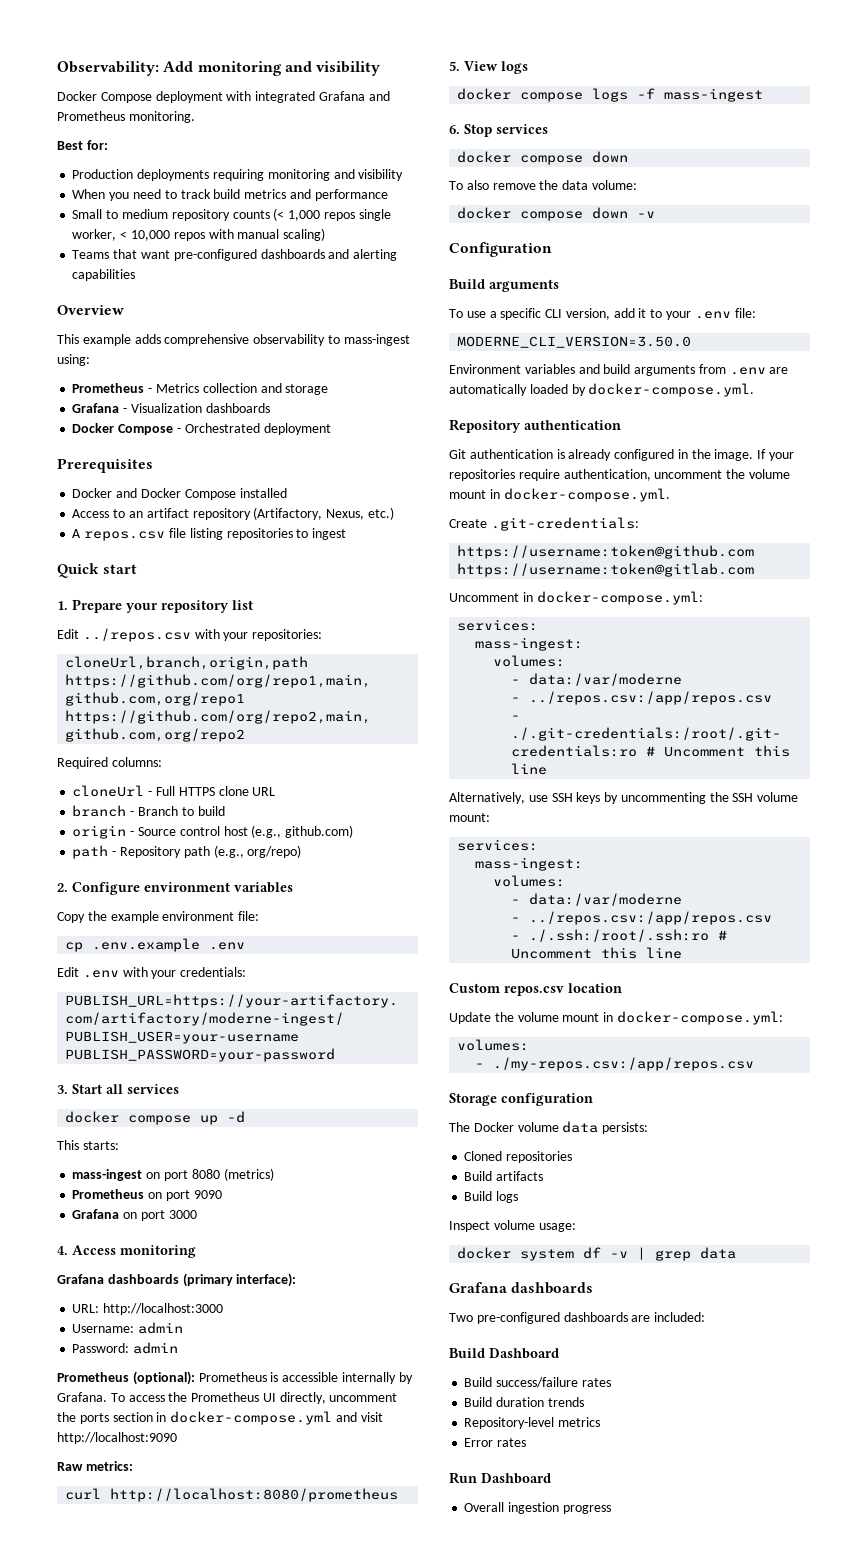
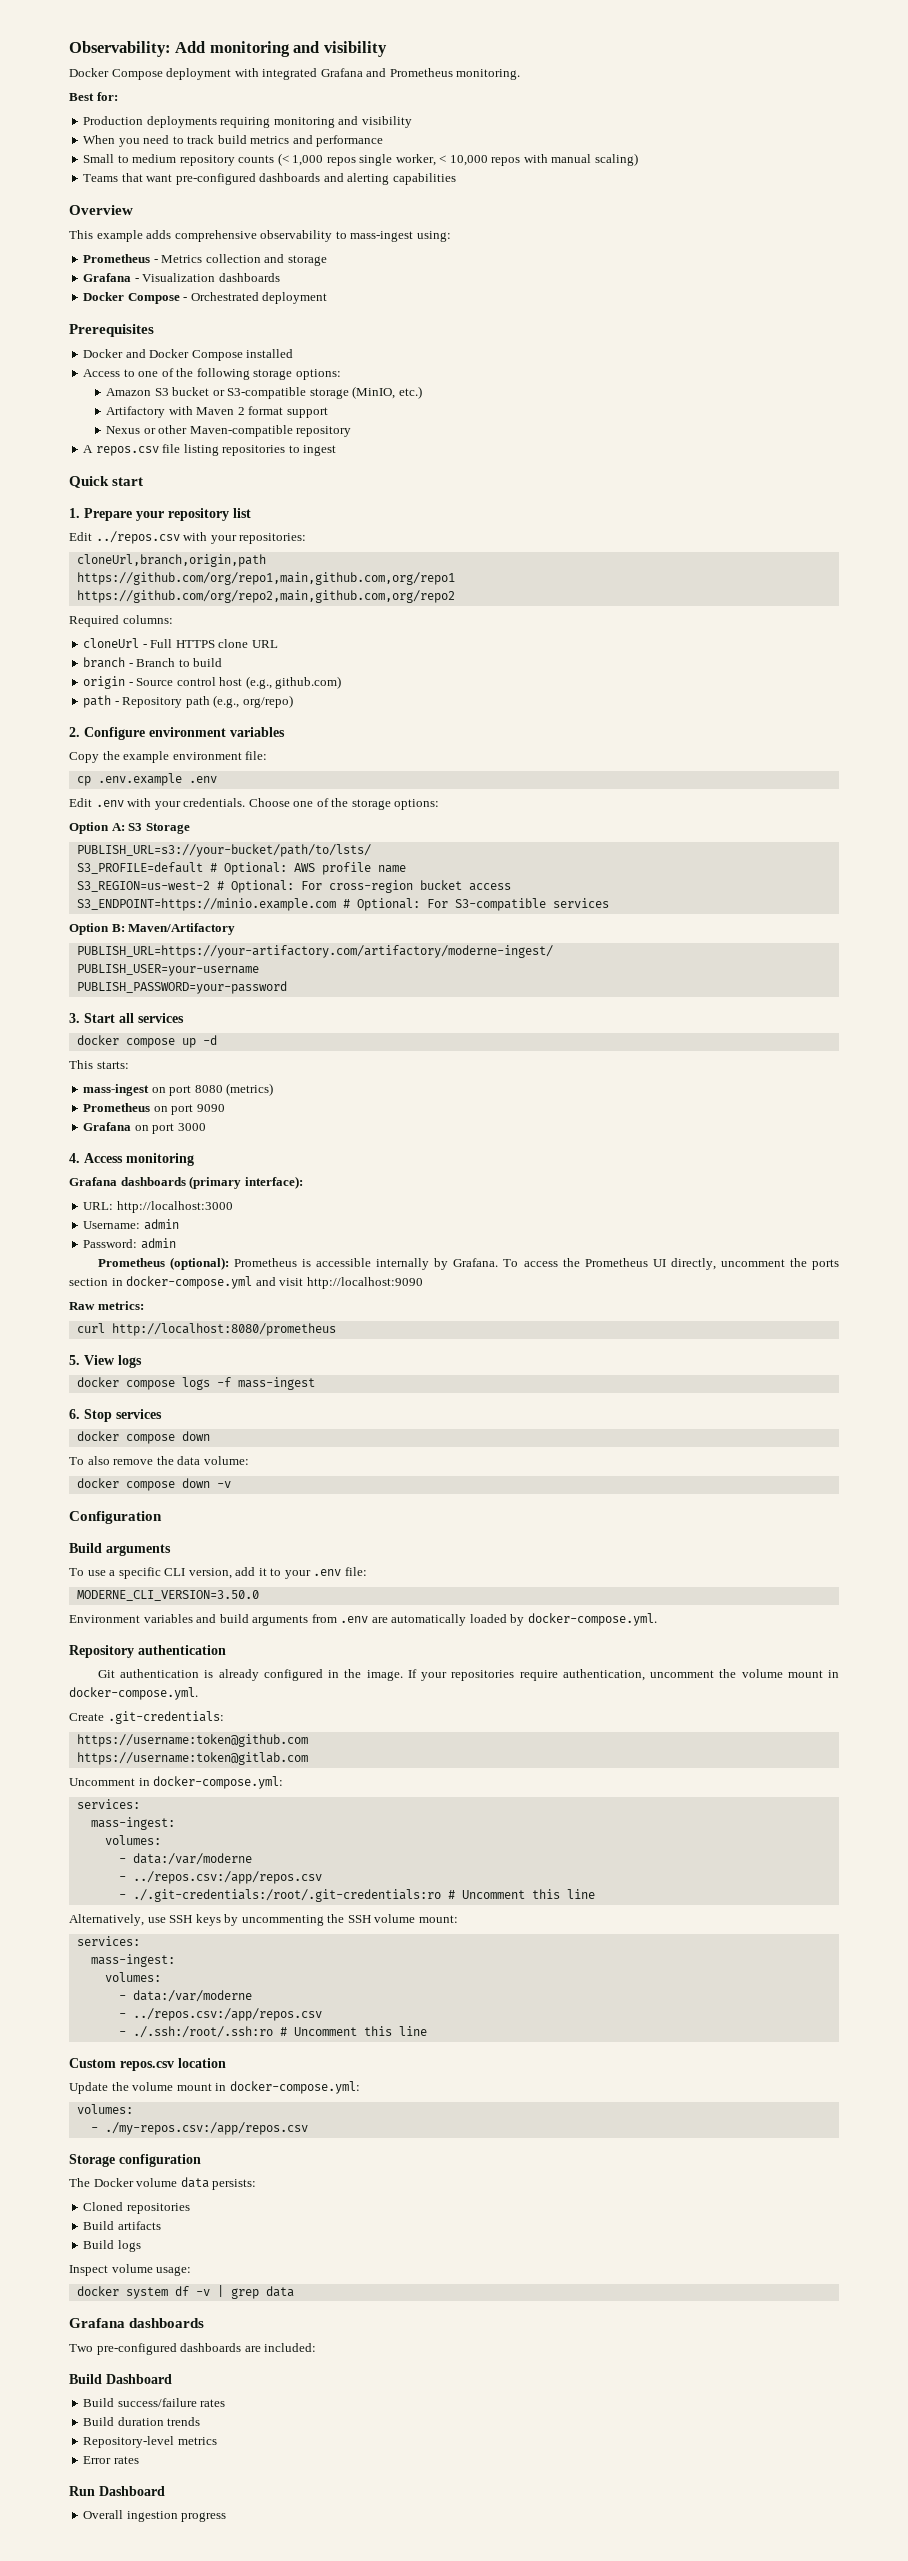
[128,507,394,520] an artifact repository (Artifactory, Nexus, etc.) -> [138,368,341,380] [106,386,422,399] [106,406,328,418] [106,425,352,437] one of the following storage options: // Amazon S3 bucket or S3-compatible storage (MinIO, etc.) // Artifactory with Maven 2 format support // Nexus or other Maven-compatible repository
[180,967,247,977] credentials: -> [183,798,440,810] [69,822,190,834] [76,844,371,857] [76,862,406,875] [76,880,511,893] [76,898,609,911] [69,923,236,935] credentials. Choose one of the storage options: // Option A: S3 Storage // PUBLISH_URL=s3://your-bucket/path/to/lsts/ // S3_PROFILE=default # Optional: AWS profile name // S3_REGION=us-west-2 # Optional: For cross-region bucket access // S3_ENDPOINT=https://minio.example.com # Optional: For S3-compatible services // Option B: Maven/Artifactory

